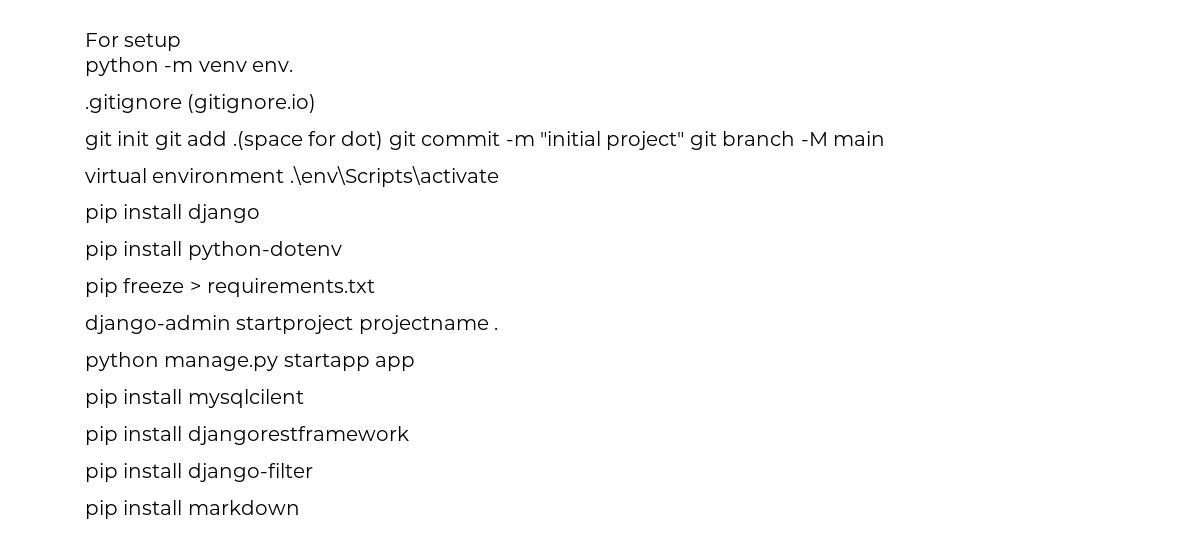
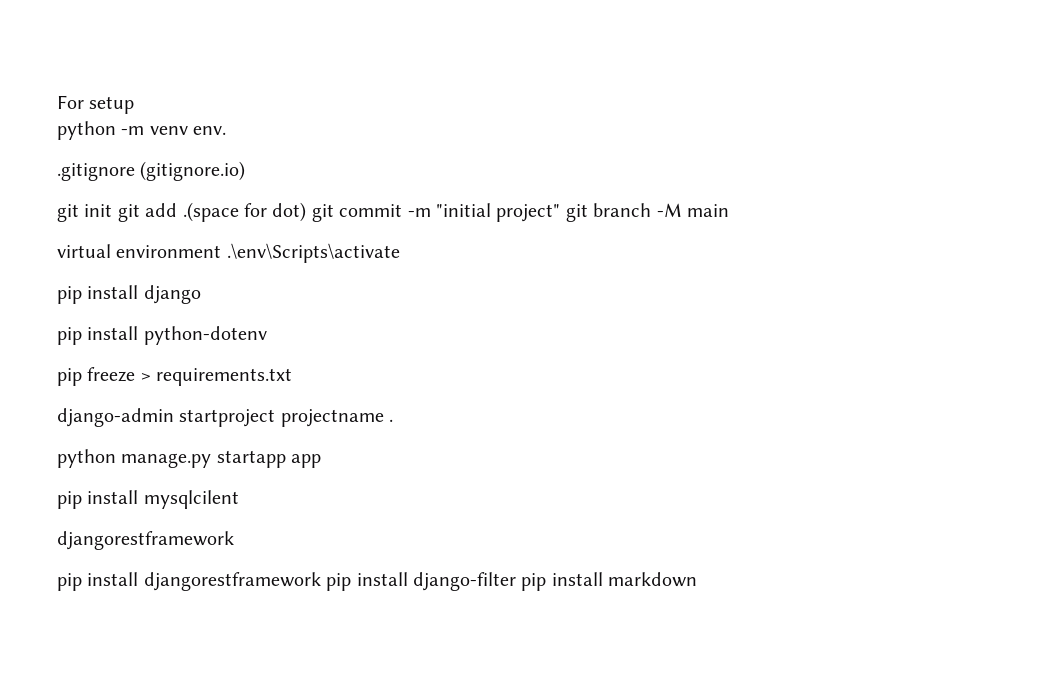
[85,426,183,445] pip install -> (239, 499) none
(183, 470) none -> [143,572,408,591] djangorestframework pip install
(313, 472) // -> (516, 581) none

